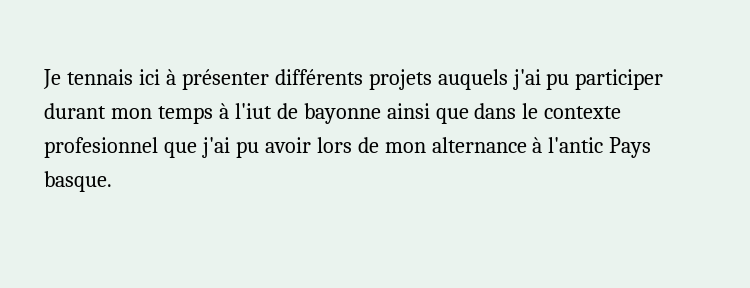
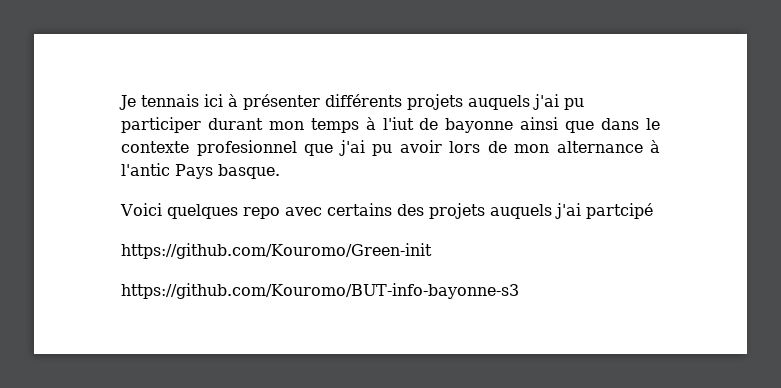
(112, 181) none -> [120,203,653,219] [121,243,432,259] [121,283,519,299] // Voici quelques repo avec certains des projets auquels j'ai partcipé // https://github.com/Kouromo/Green-init // https://github.com/Kouromo/BUT-info-bayonne-s3

